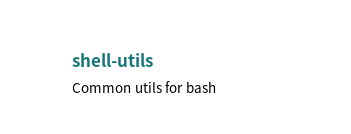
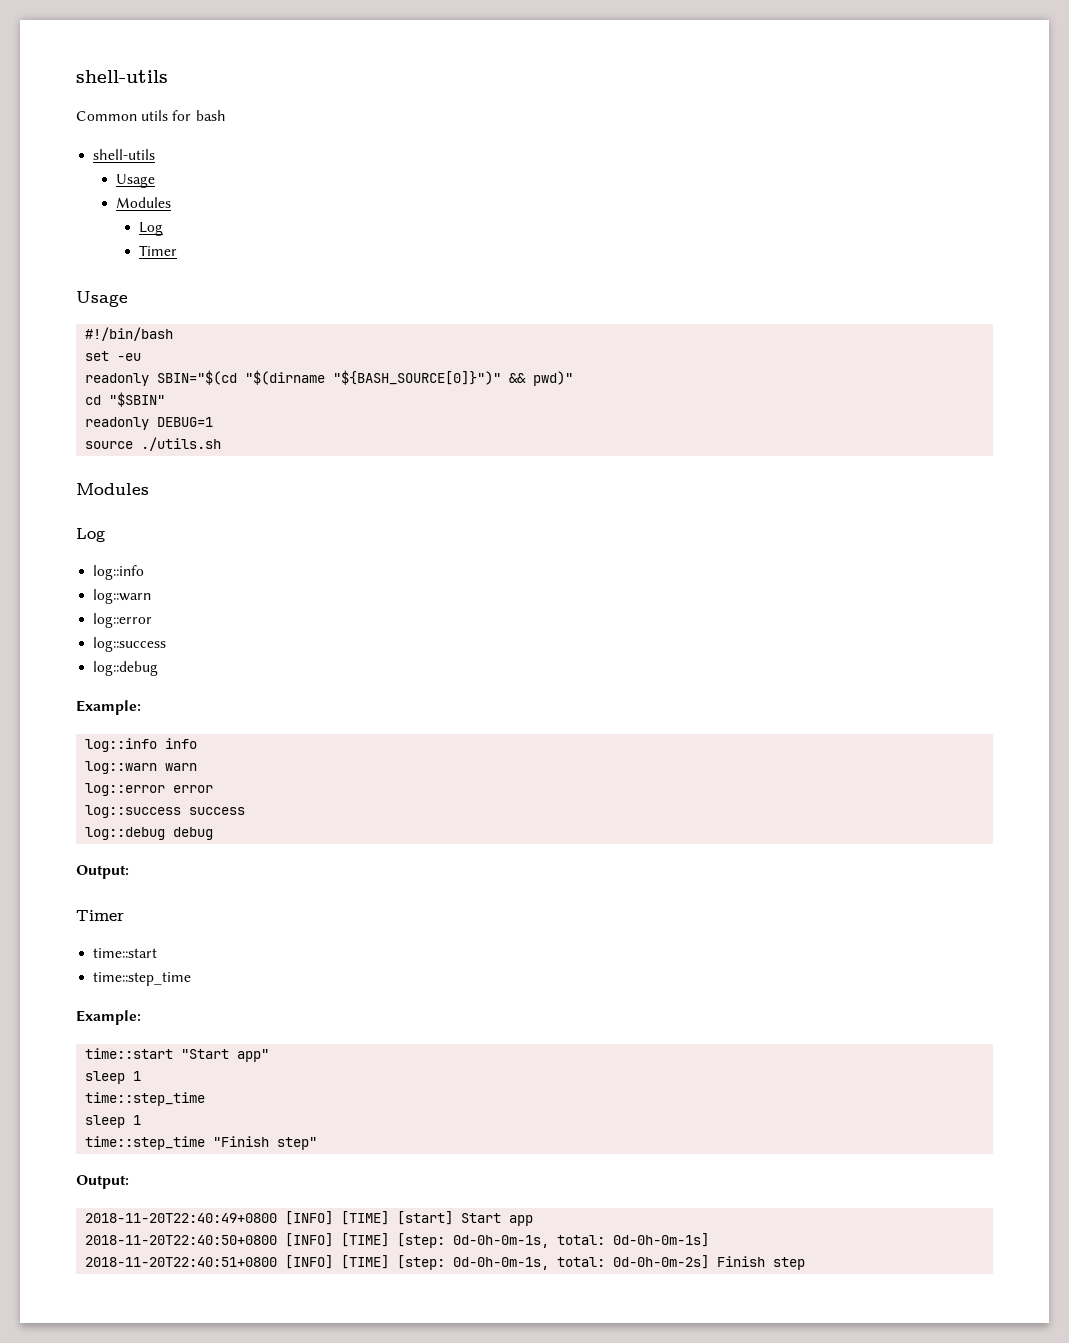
(216, 87) none -> [93,149,156,160] [116,174,156,188] [116,197,172,208] [139,222,164,236] [139,245,178,256] [76,291,128,307] [85,327,174,341] [85,351,142,361] [85,370,574,386] [85,392,166,407] [85,417,214,430] [85,437,222,451] [76,483,149,495] [76,528,105,542] [93,565,145,580] [93,589,152,604] [93,613,153,628] [93,637,167,652] [93,661,159,676] [76,700,141,715] [85,738,198,752] [85,761,198,774] [85,783,214,796] [85,805,246,818] [85,827,214,840] [76,865,129,879] [76,910,124,921] [93,948,158,958] [93,972,192,986] [76,1010,141,1025] [85,1048,270,1062] [85,1071,142,1084] [85,1092,206,1106] [85,1115,142,1128] [85,1136,318,1150] [76,1175,129,1189] [85,1211,534,1226] [85,1233,710,1248] [85,1255,806,1270] // shell-utils // Usage // Modules // Log // Timer // Usage // #!/bin/bash // set -eu // readonly SBIN="$(cd "$(dirname "${BASH_SOURCE[0]}")" && pwd)" // cd "$SBIN" // readonly DEBUG=1 // source ./utils.sh // Modules // Log // log::info // log::warn // log::error // log::success // log::debug // Example: // log::info info // log::warn warn // log::error error // log::success success // log::debug debug // Output: // Timer // time::start // time::step_time // Example: // time::start "Start app" // sleep 1 // time::step_time // sleep 1 // time::step_time "Finish step" // Output: // 2018-11-20T22:40:49+0800 [INFO] [TIME] [start] Start app // 2018-11-20T22:40:50+0800 [INFO] [TIME] [step: 0d-0h-0m-1s, total: 0d-0h-0m-1s] // 2018-11-20T22:40:51+0800 [INFO] [TIME] [step: 0d-0h-0m-1s, total: 0d-0h-0m-2s] Finish step

